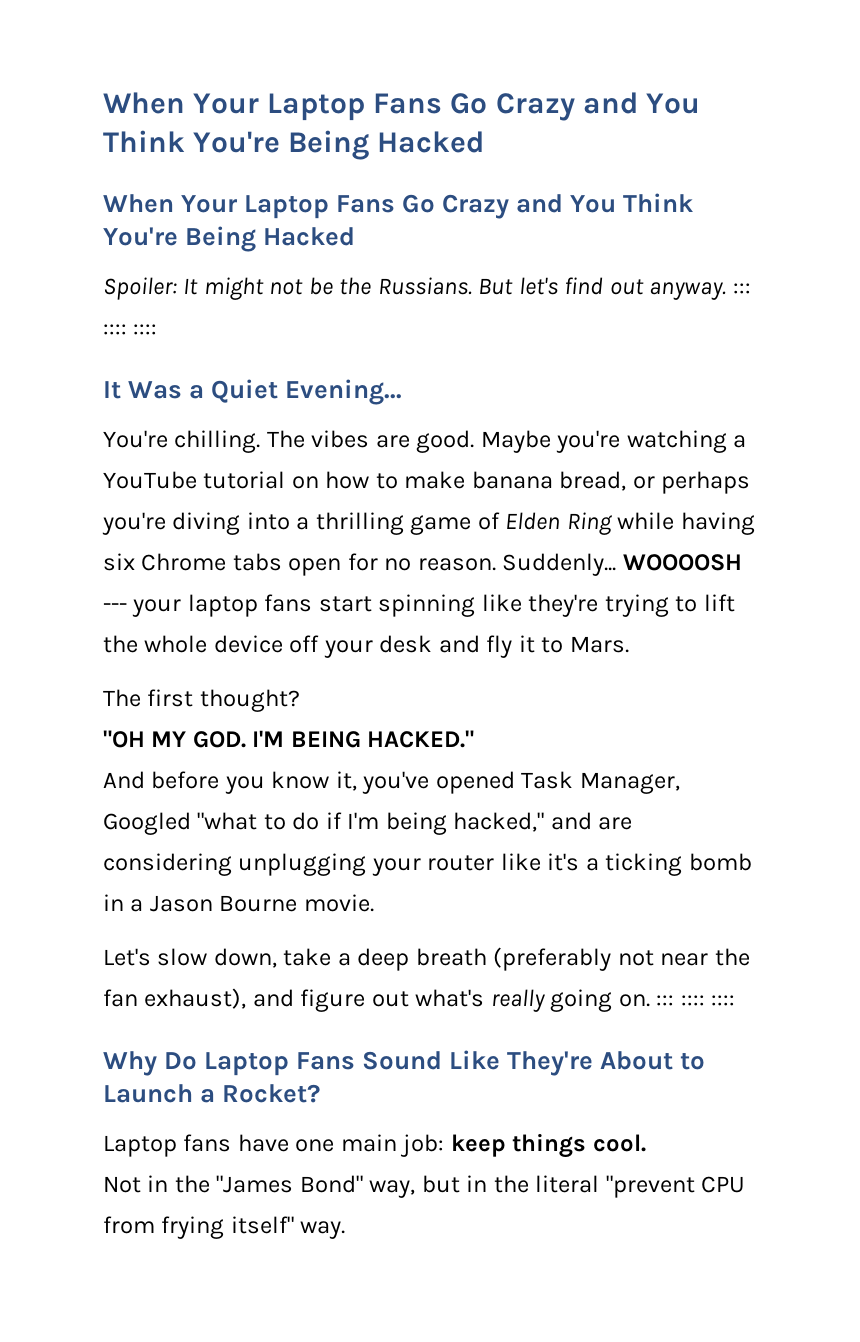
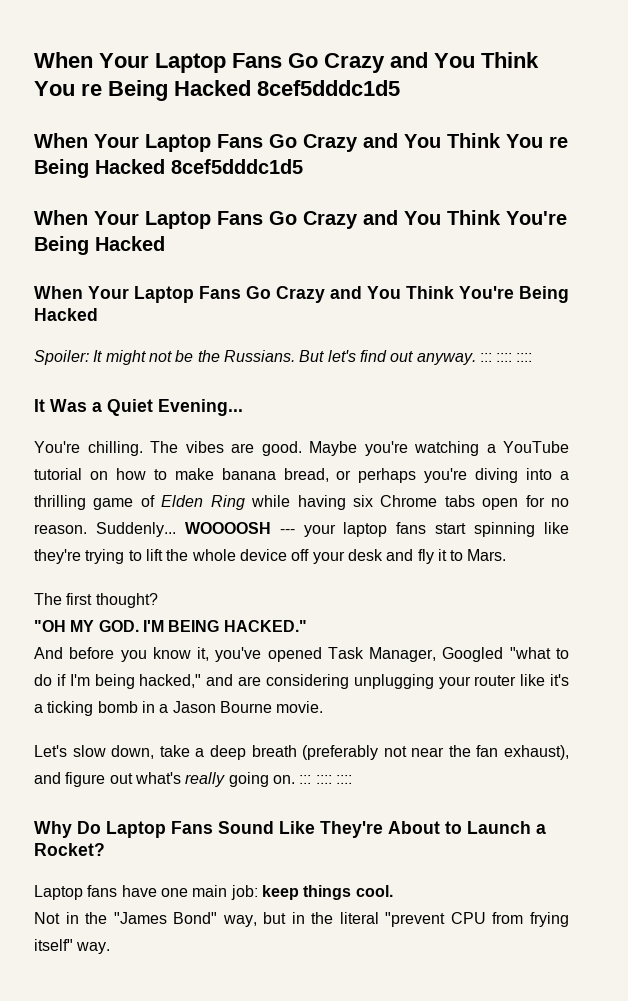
[103,92,700,121] [103,130,185,152] When Your Laptop Fans Go Crazy and You Think -> [34,52,539,73] [34,80,400,101] [34,133,568,152] [34,159,303,178] [34,210,501,229] When Your Laptop Fans Go Crazy and You Think You re Being Hacked 8cef5dddc1d5 // When Your Laptop Fans Go Crazy and You Think You re Being Hacked 8cef5dddc1d5 // When Your Laptop Fans Go Crazy and You Think

